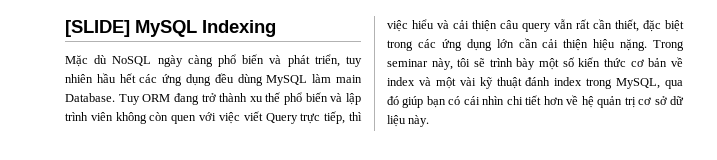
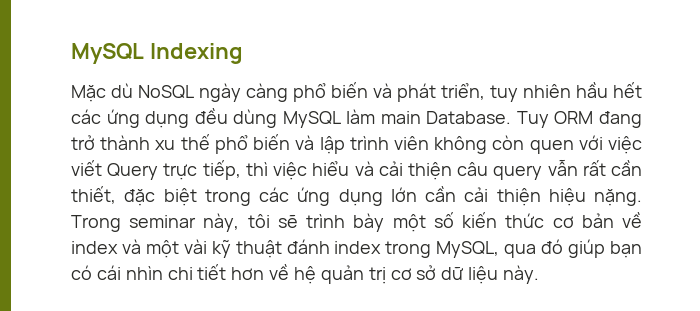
[65,20,130,37] [SLIDE] -> (71, 53) none

